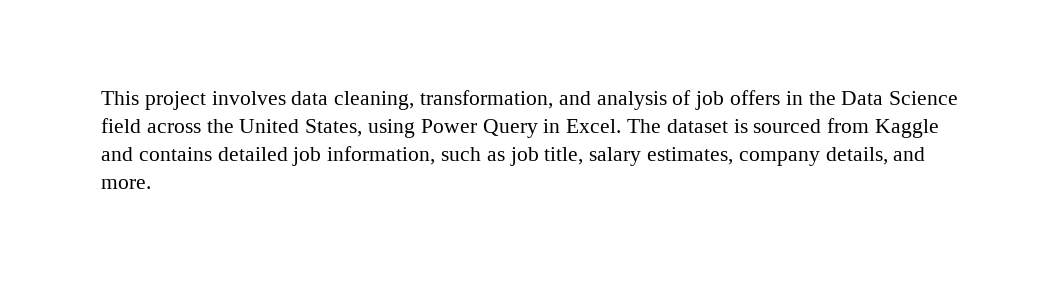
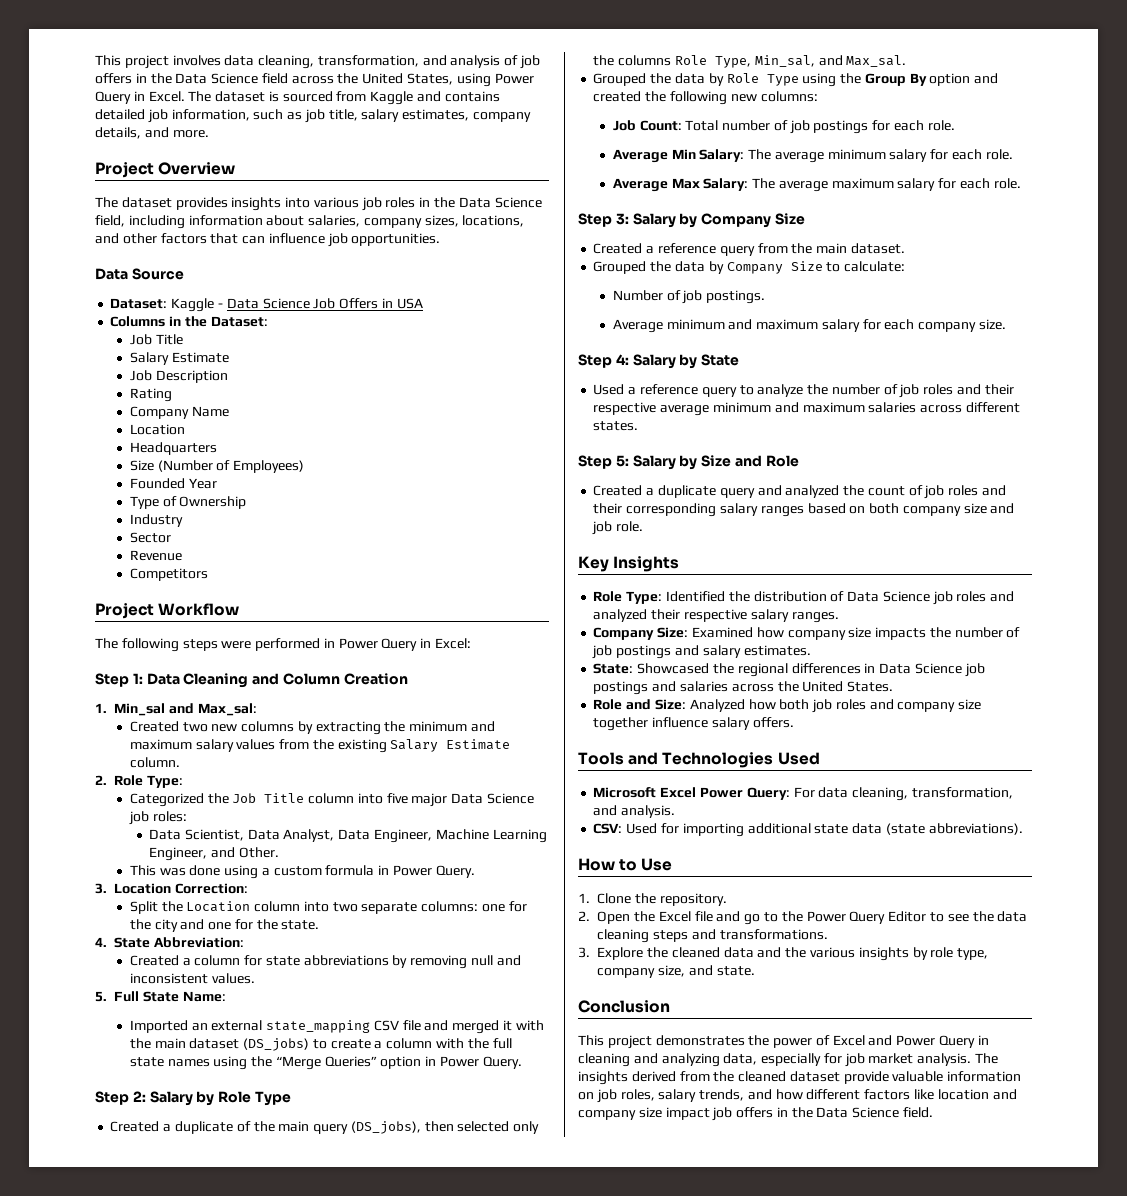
(151, 184) none -> [95,162,236,178] [95,197,542,211] [95,215,525,229] [95,233,441,247] [95,268,184,280] [110,298,423,312] [110,316,268,327] [129,334,183,345] [129,352,229,365] [129,370,228,383] [129,388,172,402] [129,406,229,419] [129,424,185,435] [129,442,217,455] [129,460,305,473] [129,478,217,489] [129,496,247,509] [129,514,183,527] [129,532,171,543] [129,550,182,561] [129,568,208,581] [95,603,240,619] [95,638,472,652] [95,673,408,688] [95,703,257,716] [129,721,495,735] [129,739,511,753] [129,757,180,768] [95,775,184,788] [129,793,534,807] [128,811,187,825] [149,829,547,843] [149,847,279,861] [129,865,475,879] [95,883,249,894] [129,901,527,914] [129,919,320,932] [95,937,245,948] [129,955,521,969] [129,973,255,984] [95,991,226,1002] [129,1020,544,1034] [129,1038,512,1051] [129,1056,522,1070] [95,1091,291,1106] [110,1121,540,1134] [593,55,907,68] [593,73,999,87] [593,91,818,105] [612,120,955,134] [612,149,1013,163] [612,178,1021,192] [578,213,805,228] [593,243,905,256] [593,261,906,274] [612,290,766,304] [612,319,1006,333] [578,354,740,369] [593,384,1014,398] [593,402,1020,416] [593,421,639,431] [578,455,799,470] [593,485,1006,499] [593,503,1015,517] [592,521,644,535] [578,556,680,572] [593,591,1015,605] [593,609,839,623] [593,627,1021,640] [592,645,811,659] [593,663,985,677] [593,681,894,695] [593,699,982,713] [593,717,794,731] [578,752,820,768] [593,787,1013,801] [593,805,676,818] [593,823,1023,837] [578,858,673,871] [578,893,727,906] [578,911,1028,925] [597,929,828,943] [578,947,989,961] [597,965,755,978] [578,1000,670,1013] [578,1035,989,1049] [578,1053,999,1067] [578,1071,1022,1085] [578,1089,1017,1103] [578,1107,934,1121] // Project Overview // The dataset provides insights into various job roles in the Data Science field, including information about salaries, company sizes, locations, and other factors that can influence job opportunities. // Data Source // Dataset: Kaggle - Data Science Job Offers in USA // Columns in the Dataset: // Job Title // Salary Estimate // Job Description // Rating // Company Name // Location // Headquarters // Size (Number of Employees) // Founded Year // Type of Ownership // Industry // Sector // Revenue // Competitors // Project Workflow // The following steps were performed in Power Query in Excel: // Step 1: Data Cleaning and Column Creation // 1. Min_sal and Max_sal: // Created two new columns by extracting the minimum and maximum salary values from the existing Salary Estimate column. // 2. Role Type: // Categorized the Job Title column into five major Data Science job roles: // Data Scientist, Data Analyst, Data Engineer, Machine Learning Engineer, and Other. // This was done using a custom formula in Power Query. // 3. Location Correction: // Split the Location column into two separate columns: one for the city and one for the state. // 4. State Abbreviation: // Created a column for state abbreviations by removing null and inconsistent values. // 5. Full State Name: // Imported an external state_mapping CSV file and merged it with the main dataset (DS_jobs) to create a column with the full state names using the “Merge Queries” option in Power Query. // Step 2: Salary by Role Type // Created a duplicate of the main query (DS_jobs), then selected only the columns Role Type, Min_sal, and Max_sal. // Grouped the data by Role Type using the Group By option and created the following new columns: // Job Count: Total number of job postings for each role. // Average Min Salary: The average minimum salary for each role. // Average Max Salary: The average maximum salary for each role. // Step 3: Salary by Company Size // Created a reference query from the main dataset. // Grouped the data by Company Size to calculate: // Number of job postings. // Average minimum and maximum salary for each company size. // Step 4: Salary by State // Used a reference query to analyze the number of job roles and their respective average minimum and maximum salaries across different states. // Step 5: Salary by Size and Role // Created a duplicate query and analyzed the count of job roles and their corresponding salary ranges based on both company size and job role. // Key Insights // Role Type: Identified the distribution of Data Science job roles and analyzed their respective salary ranges. // Company Size: Examined how company size impacts the number of job postings and salary estimates. // State: Showcased the regional differences in Data Science job postings and salaries across the United States. // Role and Size: Analyzed how both job roles and company size together influence salary offers. // Tools and Technologies Used // Microsoft Excel Power Query: For data cleaning, transformation, and analysis. // CSV: Used for importing additional state data (state abbreviations). // How to Use // 1. Clone the repository. // 2. Open the Excel file and go to the Power Query Editor to see the data cleaning steps and transformations. // 3. Explore the cleaned data and the various insights by role type, company size, and state. // Conclusion // This project demonstrates the power of Excel and Power Query in cleaning and analyzing data, especially for job market analysis. The insights derived from the cleaned dataset provide valuable information on job roles, salary trends, and how different factors like location and company size impact job offers in the Data Science field.

